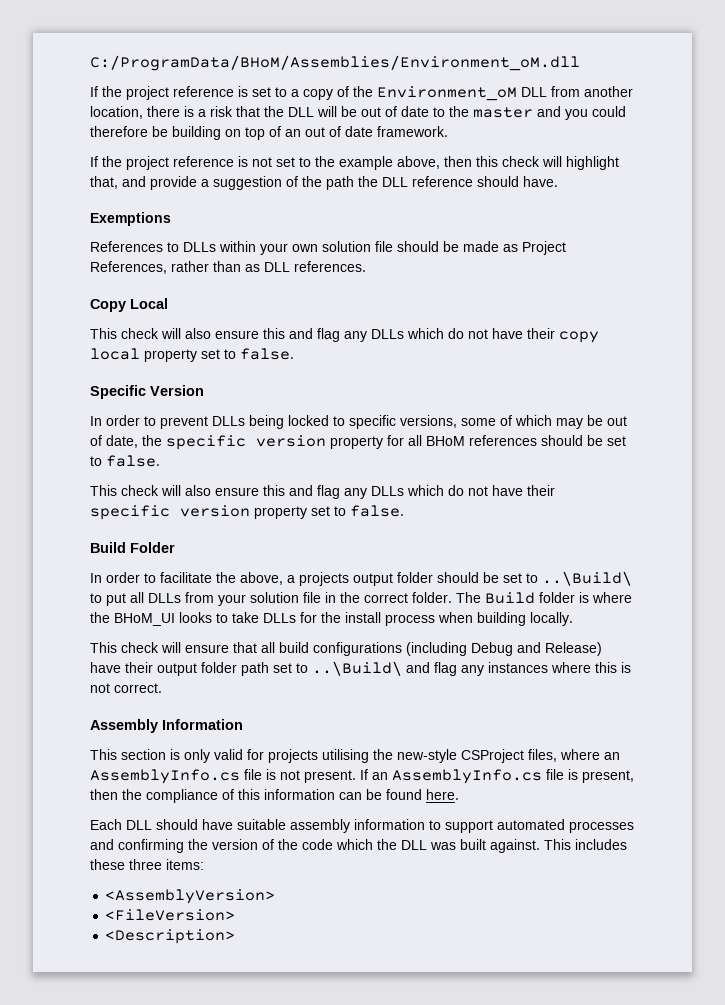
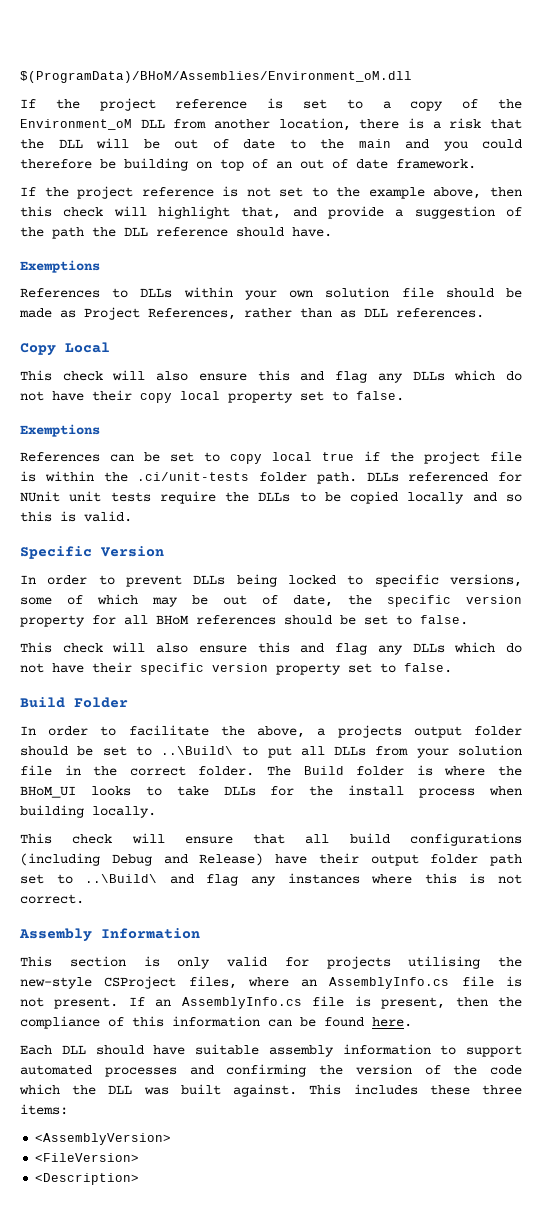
[90,55,580,71] C:/ProgramData/BHoM/Assemblies/Environment_oM.dll -> [20,71,412,83] $(ProgramData)/BHoM/Assemblies/Environment_oM.dll
[473,107,533,118] master -> [358,139,391,148] main
(294, 354) none -> [20,424,100,437] [20,451,522,464] [20,471,522,484] [20,491,522,504] [20,511,132,522] // Exemptions // References can be set to copy local true if the project file is within the .ci/unit-tests folder path. DLLs referenced for NUnit unit tests require the DLLs to be copied locally and so this is valid.

